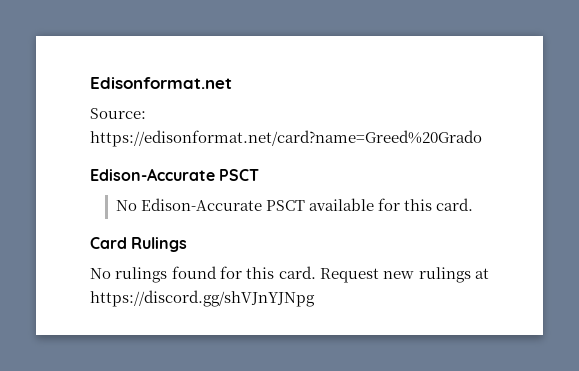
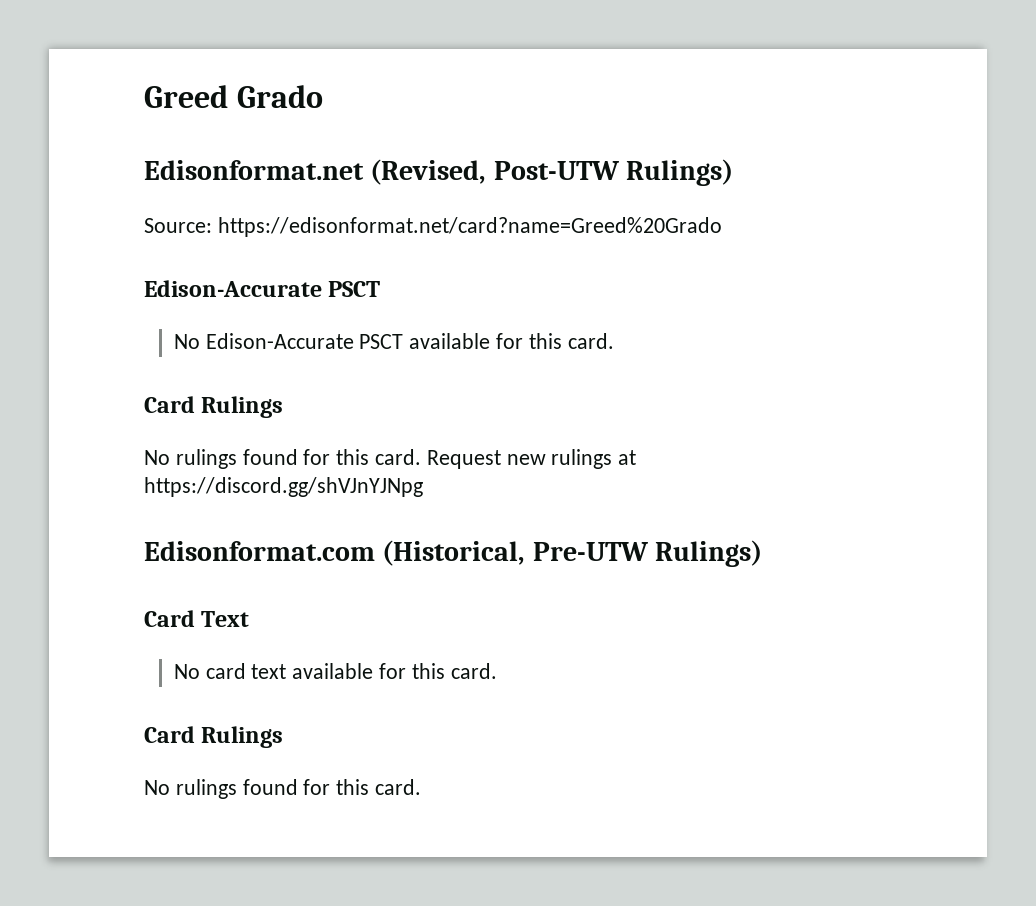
(90, 83) none -> [144,85,323,108] Greed Grado //
(232, 83) none -> [370,159,734,186] (Revised, Post-UTW Rulings)
(315, 298) none -> [144,540,763,567] [144,610,250,627] [173,663,497,679] [144,726,284,748] [144,779,422,799] // Edisonformat.com (Historical, Pre-UTW Rulings) // Card Text // No card text available for this card. // Card Rulings // No rulings found for this card.

